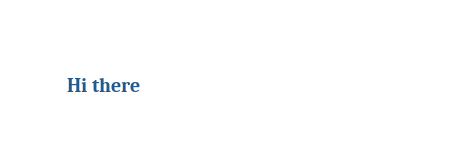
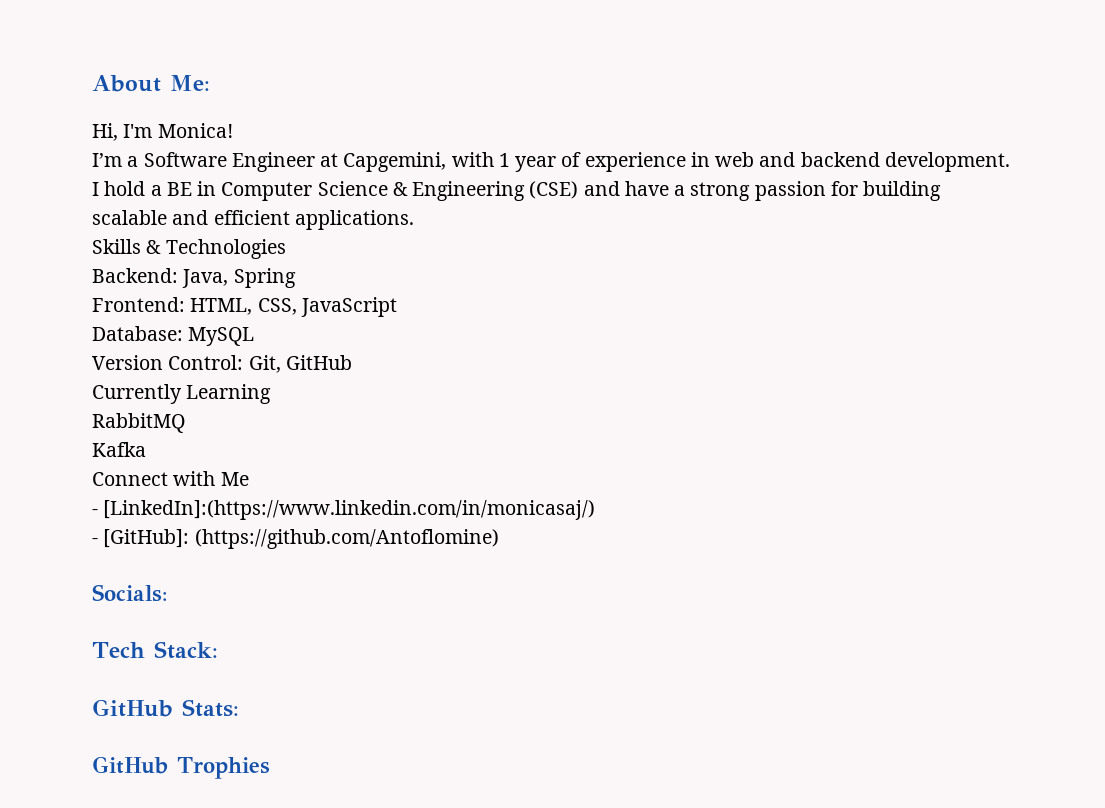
[67,77,141,92] Hi there -> [92,75,210,92] [92,123,233,141] [92,152,1010,172] [92,181,942,201] [92,210,414,230] [92,239,286,259] [92,268,296,288] [92,297,397,317] [92,326,255,346] [92,355,352,373] [92,384,272,404] [92,413,185,433] [92,442,146,457] [92,471,249,486] [92,500,596,520] [92,529,499,549] [92,584,168,602] [92,641,218,659] [92,699,239,717] [92,756,270,779] About Me: // Hi, I'm Monica! // I’m a Software Engineer at Capgemini, with 1 year of experience in web and backend development. I hold a BE in Computer Science & Engineering (CSE) and have a strong passion for building scalable and efficient applications. // Skills & Technologies // Backend: Java, Spring // Frontend: HTML, CSS, JavaScript // Database: MySQL // Version Control: Git, GitHub // Currently Learning // RabbitMQ // Kafka // Connect with Me // - [LinkedIn]:(https://www.linkedin.com/in/monicasaj/) // - [GitHub]: (https://github.com/Antoflomine) // Socials: // Tech Stack: // GitHub Stats: // GitHub Trophies

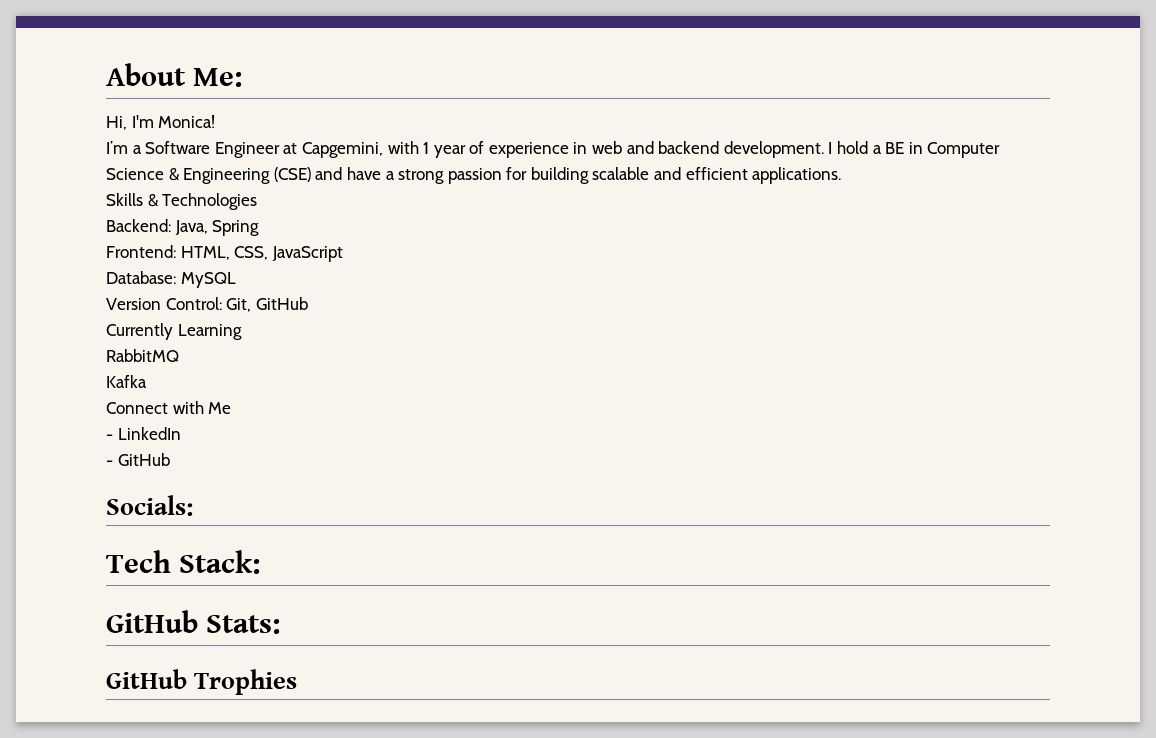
[103,500,596,520] [92,529,499,549] [LinkedIn]:(https://www.linkedin.com/in/monicasaj/) // - [GitHub]: (https://github.com/Antoflomine) -> [117,427,181,440] [106,453,170,466] LinkedIn // - GitHub

